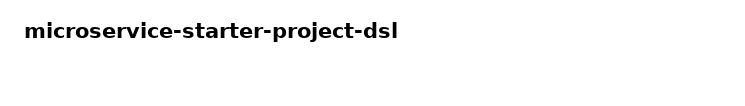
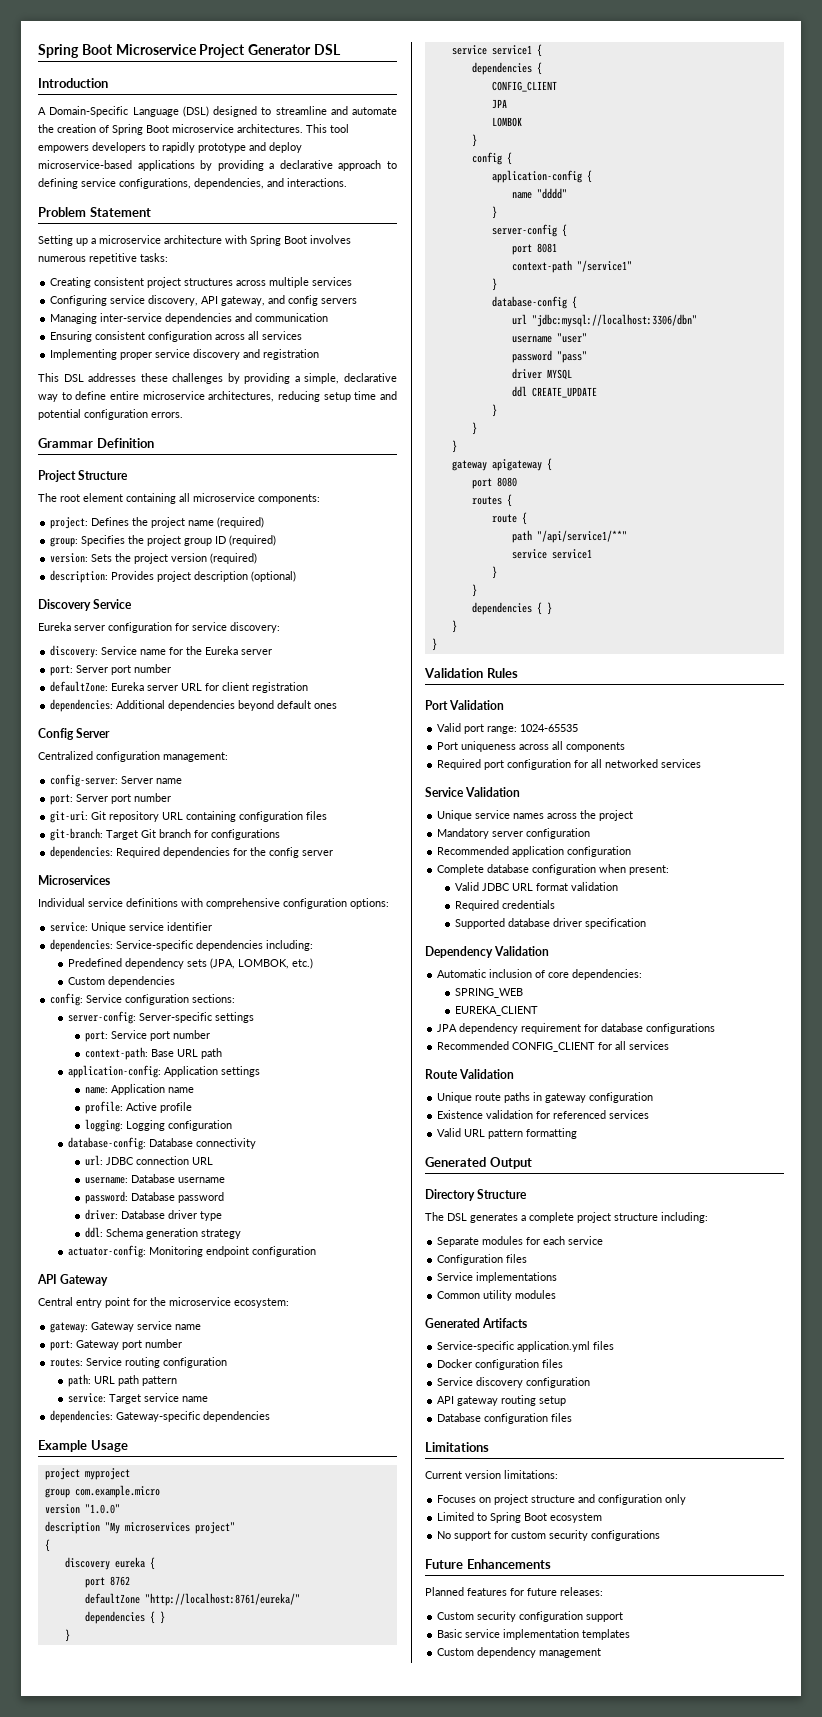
[24,22,398,42] microservice-starter-project-dsl -> [38,44,341,58] [38,78,108,88] [38,106,397,117] [38,124,349,135] [38,142,302,153] [38,160,397,171] [38,178,347,189] [38,207,151,217] [38,235,351,246] [38,253,168,264] [50,277,353,288] [50,295,358,306] [50,313,329,324] [50,331,303,342] [50,349,320,360] [38,373,397,384] [38,391,398,402] [38,409,183,420] [38,438,154,448] [38,470,129,482] [38,493,320,504] [50,517,265,529] [50,535,277,547] [50,553,258,564] [50,570,297,583] [38,599,133,611] [38,622,280,633] [50,645,273,658] [50,664,172,676] [50,681,309,693] [50,699,338,712] [38,728,111,740] [38,751,228,762] [50,774,183,787] [50,793,172,805] [50,811,328,823] [50,828,281,841] [50,846,334,859] [38,875,110,885] [38,898,389,909] [50,922,213,933] [50,939,314,952] [67,958,313,969] [67,976,175,987] [50,993,236,1006] [67,1011,254,1024] [84,1030,210,1042] [84,1047,222,1060] [67,1065,260,1078] [84,1084,194,1095] [84,1101,192,1114] [84,1119,232,1132] [67,1137,256,1150] [84,1155,213,1166] [84,1174,225,1184] [84,1191,224,1204] [84,1209,222,1221] [84,1227,241,1239] [67,1245,316,1258] [37,1274,109,1286] [38,1297,289,1308] [50,1321,202,1333] [50,1339,183,1351] [50,1357,228,1368] [67,1374,177,1387] [67,1393,208,1404] [50,1410,271,1423] [38,1440,128,1452] [44,1468,130,1480] [44,1485,160,1498] [44,1504,120,1514] [44,1521,235,1534] [44,1539,50,1552] [64,1557,155,1570] [84,1576,130,1588] [84,1593,300,1606] [84,1611,165,1624] [64,1629,70,1642] [451,44,542,57] [471,62,542,75] [491,81,557,92] [491,99,507,109] [491,117,522,127] [471,134,477,147] [471,152,512,165] [491,170,592,183] [511,188,567,199] [491,206,497,219] [491,224,567,237] [511,243,557,255] [511,260,632,273] [491,278,497,291] [491,296,577,309] [511,314,697,327] [511,333,587,343] [511,350,587,363] [511,368,572,380] [511,386,597,398] [491,404,497,417] [471,422,477,435] [451,440,457,453] [451,458,552,471] [471,477,517,489] [471,494,512,507] [491,512,527,525] [511,530,627,543] [511,549,592,559] [491,566,497,579] [471,584,477,597] [471,602,552,615] [451,620,457,633] [431,638,437,651] [424,668,518,678] [425,700,505,710] [437,723,579,734] [437,741,626,752] [437,759,702,770] [425,787,521,797] [437,810,634,821] [437,828,591,839] [437,846,632,857] [437,864,670,875] [454,882,618,891] [454,900,555,911] [454,918,646,929] [425,946,550,958] [437,969,643,980] [454,988,523,998] [454,1006,538,1016] [437,1023,716,1034] [437,1041,670,1052] [425,1069,515,1079] [437,1092,654,1103] [437,1110,650,1119] [437,1128,578,1139] [425,1157,532,1169] [425,1189,528,1201] [425,1212,708,1223] [437,1236,604,1247] [437,1254,528,1265] [437,1272,558,1283] [437,1290,557,1301] [425,1318,528,1328] [437,1341,615,1352] [437,1359,564,1370] [437,1377,591,1388] [437,1395,567,1406] [437,1413,573,1424] [425,1442,489,1452] [425,1470,558,1479] [437,1494,687,1505] [437,1512,603,1523] [437,1530,661,1541] [425,1559,551,1569] [425,1587,603,1596] [437,1611,624,1622] [437,1629,631,1640] [437,1647,602,1658] Spring Boot Microservice Project Generator DSL // Introduction // A Domain-Specific Language (DSL) designed to streamline and automate the creation of Spring Boot microservice architectures. This tool empowers developers to rapidly prototype and deploy microservice-based applications by providing a declarative approach to defining service configurations, dependencies, and interactions. // Problem Statement // Setting up a microservice architecture with Spring Boot involves numerous repetitive tasks: // Creating consistent project structures across multiple services // Configuring service discovery, API gateway, and config servers // Managing inter-service dependencies and communication // Ensuring consistent configuration across all services // Implementing proper service discovery and registration // This DSL addresses these challenges by providing a simple, declarative way to define entire microservice architectures, reducing setup time and potential configuration errors. // Grammar Definition // Project Structure // The root element containing all microservice components: // project: Defines the project name (required) // group: Specifies the project group ID (required) // version: Sets the project version (required) // description: Provides project description (optional) // Discovery Service // Eureka server configuration for service discovery: // discovery: Service name for the Eureka server // port: Server port number // defaultZone: Eureka server URL for client registration // dependencies: Additional dependencies beyond default ones // Config Server // Centralized configuration management: // config-server: Server name // port: Server port number // git-uri: Git repository URL containing configuration files // git-branch: Target Git branch for configurations // dependencies: Required dependencies for the config server // Microservices // Individual service definitions with comprehensive configuration options: // service: Unique service identifier // dependencies: Service-specific dependencies including: // Predefined dependency sets (JPA, LOMBOK, etc.) // Custom dependencies // config: Service configuration sections: // server-config: Server-specific settings // port: Service port number // context-path: Base URL path // application-config: Application settings // name: Application name // profile: Active profile // logging: Logging configuration // database-config: Database connectivity // url: JDBC connection URL // username: Database username // password: Database password // driver: Database driver type // ddl: Schema generation strategy // actuator-config: Monitoring endpoint configuration // API Gateway // Central entry point for the microservice ecosystem: // gateway: Gateway service name // port: Gateway port number // routes: Service routing configuration // path: URL path pattern // service: Target service name // dependencies: Gateway-specific dependencies // Example Usage // project myproject // group com.example.micro // version "1.0.0" // description "My microservices project" // { // discovery eureka { // port 8762 // defaultZone "http://localhost:8761/eureka/" // dependencies { } // } // service service1 { // dependencies { // CONFIG_CLIENT // JPA // LOMBOK // } // config { // application-config { // name "dddd" // } // server-config { // port 8081 // context-path "/service1" // } // database-config { // url "jdbc:mysql://localhost:3306/dbn" // username "user" // password "pass" // driver MYSQL // ddl CREATE_UPDATE // } // } // } // gateway apigateway { // port 8080 // routes { // route { // path "/api/service1/**" // service service1 // } // } // dependencies { } // } // } // Validation Rules // Port Validation // Valid port range: 1024-65535 // Port uniqueness across all components // Required port configuration for all networked services // Service Validation // Unique service names across the project // Mandatory server configuration // Recommended application configuration // Complete database configuration when present: // Valid JDBC URL format validation // Required credentials // Supported database driver specification // Dependency Validation // Automatic inclusion of core dependencies: // SPRING_WEB // EUREKA_CLIENT // JPA dependency requirement for database configurations // Recommended CONFIG_CLIENT for all services // Route Validation // Unique route paths in gateway configuration // Existence validation for referenced services // Valid URL pattern formatting // Generated Output // Directory Structure // The DSL generates a complete project structure including: // Separate modules for each service // Configuration files // Service implementations // Common utility modules // Generated Artifacts // Service-specific application.yml files // Docker configuration files // Service discovery configuration // API gateway routing setup // Database configuration files // Limitations // Current version limitations: // Focuses on project structure and configuration only // Limited to Spring Boot ecosystem // No support for custom security configurations // Future Enhancements // Planned features for future releases: // Custom security configuration support // Basic service implementation templates // Custom dependency management

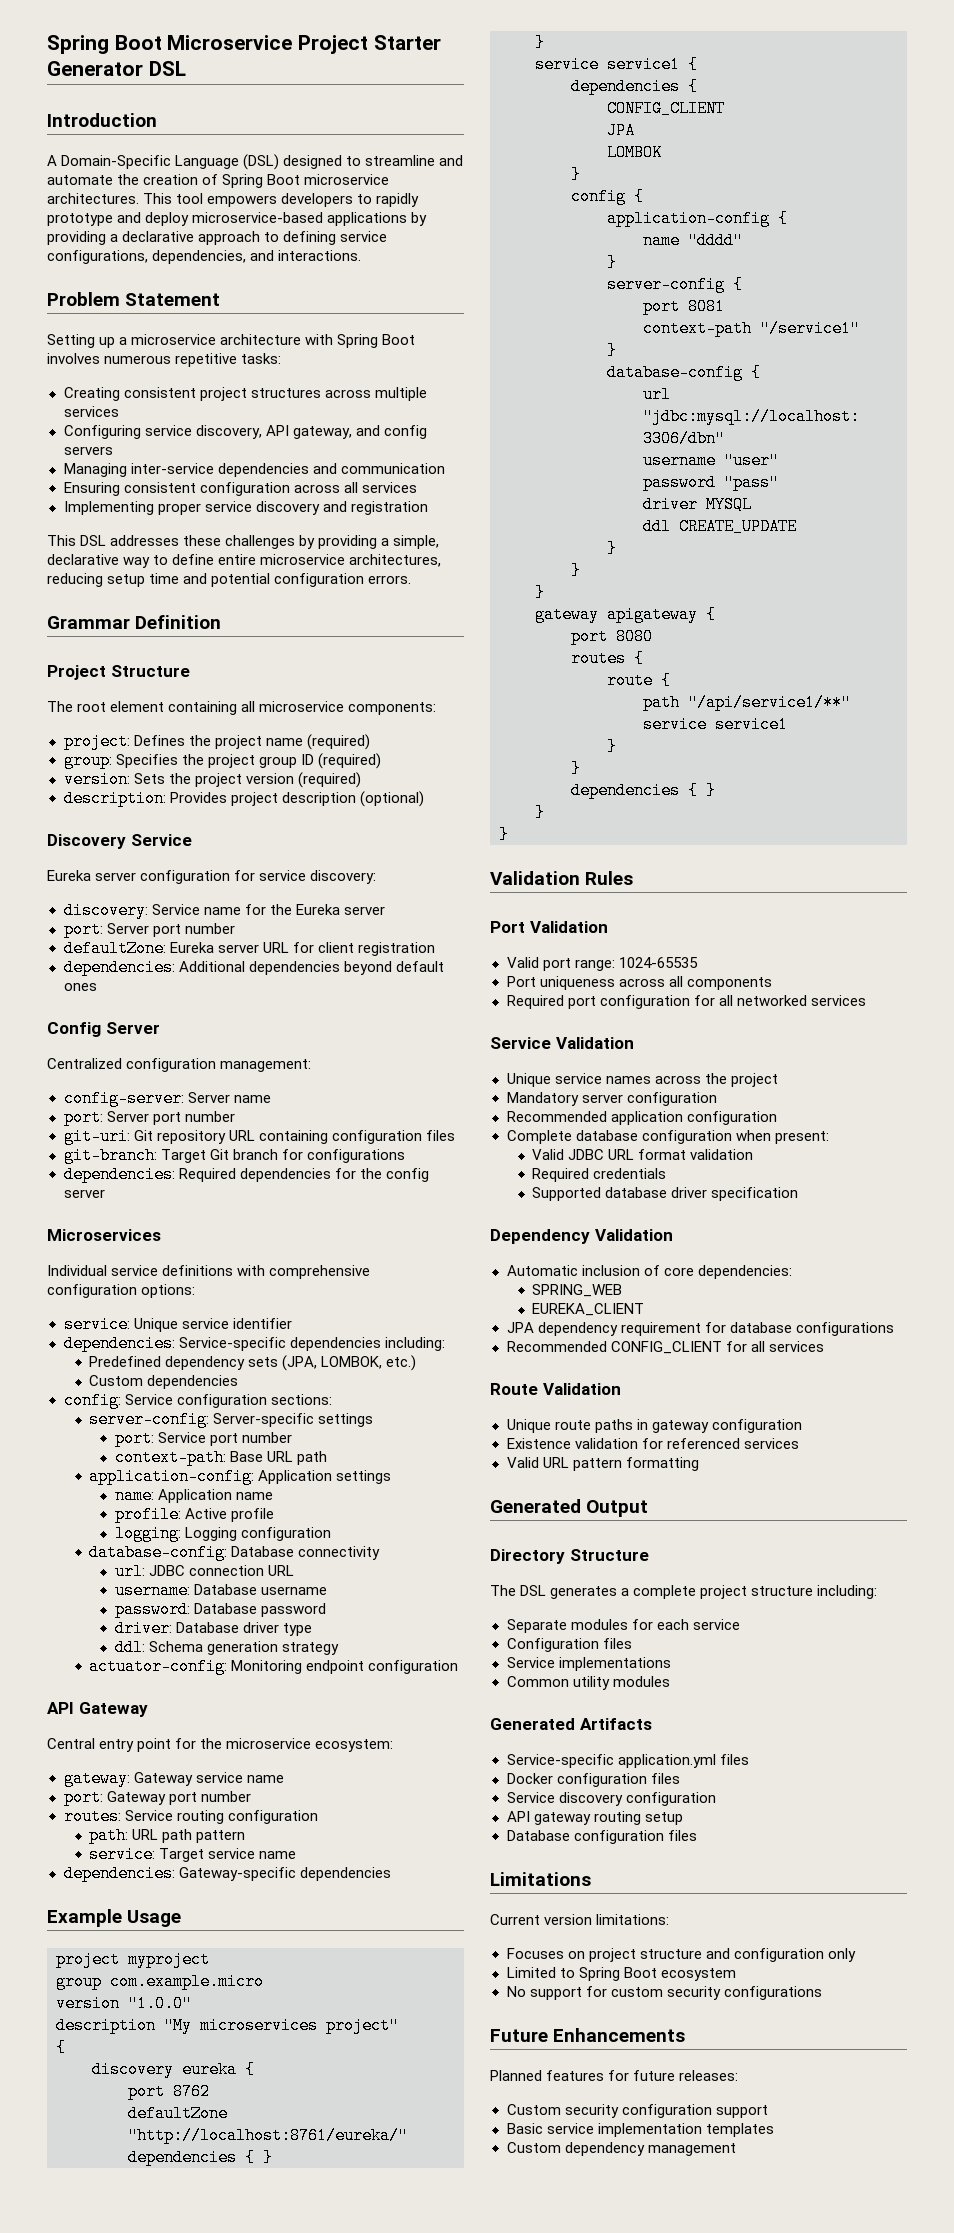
(246, 51) none -> [373,35,441,50] Starter

